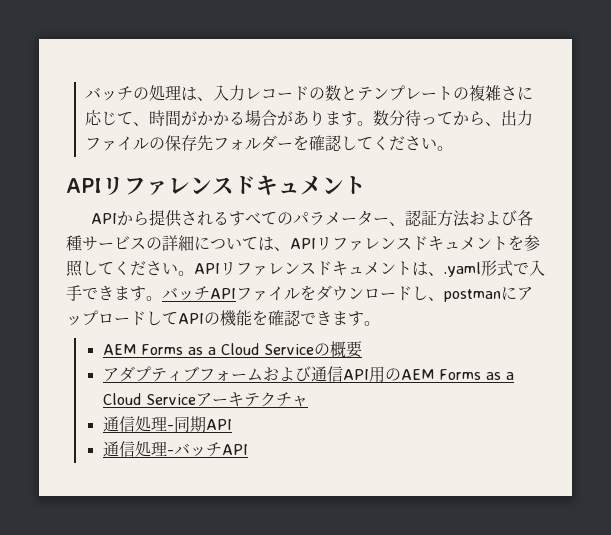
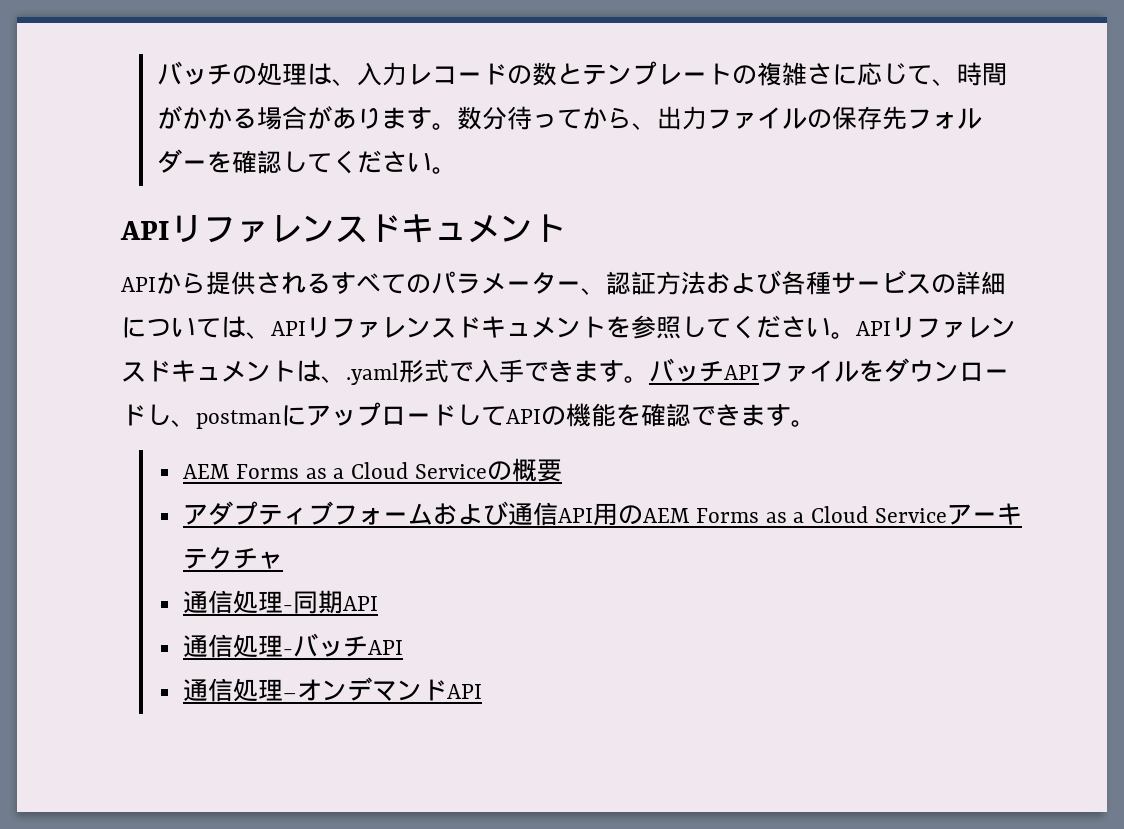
(248, 449) none -> [183,677,483,702] // 通信処理–オンデマンドAPI

